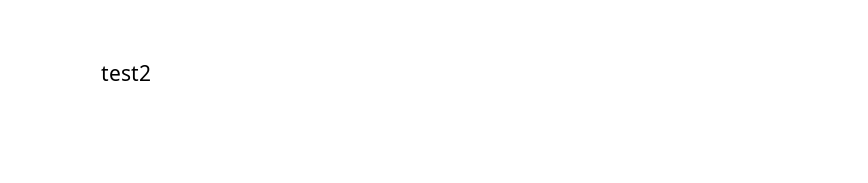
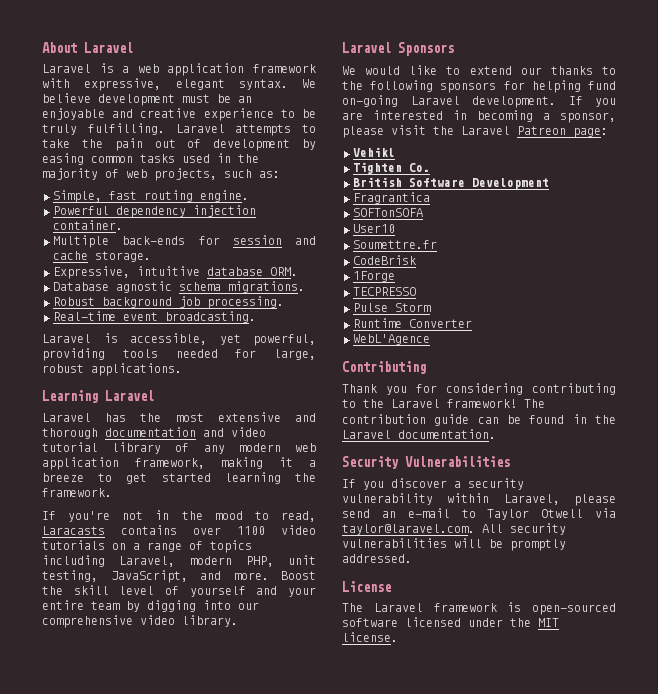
[101,65,151,81] test2 -> [42,42,133,53] [42,63,316,76] [42,78,316,91] [42,93,252,106] [42,108,316,121] [42,123,316,136] [42,138,316,151] [42,153,259,165] [42,168,280,181] [53,190,249,203] [53,205,256,218] [53,220,123,230] [53,235,316,248] [53,251,151,262] [53,266,298,279] [53,281,305,293] [53,296,284,309] [53,311,256,323] [42,333,316,346] [42,348,316,361] [42,363,182,376] [42,390,154,403] [42,412,316,422] [42,427,266,439] [42,442,316,454] [42,457,316,470] [42,472,316,484] [42,488,112,497] [42,510,316,522] [42,525,316,535] [42,540,252,553] [42,555,316,567] [42,570,316,583] [42,585,316,597] [42,600,259,612] [42,615,238,628] [342,42,454,56] [342,65,616,75] [342,80,616,93] [342,95,616,108] [342,110,616,123] [342,125,608,138] [353,147,395,157] [353,162,430,174] [353,177,549,190] [353,192,430,204] [353,208,423,217] [353,224,395,233] [353,240,437,249] [353,255,416,265] [353,271,395,282] [353,287,416,296] [353,303,431,312] [353,318,472,328] [353,334,430,345] [342,361,426,374] [342,383,616,395] [342,399,545,408] [342,414,616,426] [342,429,496,439] [342,456,510,469] [342,478,524,490] [342,493,616,506] [342,508,616,520] [342,523,566,535] [342,538,566,551] [342,554,412,563] [342,581,391,592] [342,602,616,615] [342,617,559,627] [342,632,398,642] About Laravel // Laravel is a web application framework with expressive, elegant syntax. We believe development must be an enjoyable and creative experience to be truly fulfilling. Laravel attempts to take the pain out of development by easing common tasks used in the majority of web projects, such as: // Simple, fast routing engine. // Powerful dependency injection container. // Multiple back-ends for session and cache storage. // Expressive, intuitive database ORM. // Database agnostic schema migrations. // Robust background job processing. // Real-time event broadcasting. // Laravel is accessible, yet powerful, providing tools needed for large, robust applications. // Learning Laravel // Laravel has the most extensive and thorough documentation and video tutorial library of any modern web application framework, making it a breeze to get started learning the framework. // If you're not in the mood to read, Laracasts contains over 1100 video tutorials on a range of topics including Laravel, modern PHP, unit testing, JavaScript, and more. Boost the skill level of yourself and your entire team by digging into our comprehensive video library. // Laravel Sponsors // We would like to extend our thanks to the following sponsors for helping fund on-going Laravel development. If you are interested in becoming a sponsor, please visit the Laravel Patreon page: // Vehikl // Tighten Co. // British Software Development // Fragrantica // SOFTonSOFA // User10 // Soumettre.fr // CodeBrisk // 1Forge // TECPRESSO // Pulse Storm // Runtime Converter // WebL'Agence // Contributing // Thank you for considering contributing to the Laravel framework! The contribution guide can be found in the Laravel documentation. // Security Vulnerabilities // If you discover a security vulnerability within Laravel, please send an e-mail to Taylor Otwell via taylor@laravel.com. All security vulnerabilities will be promptly addressed. // License // The Laravel framework is open-sourced software licensed under the MIT license.

